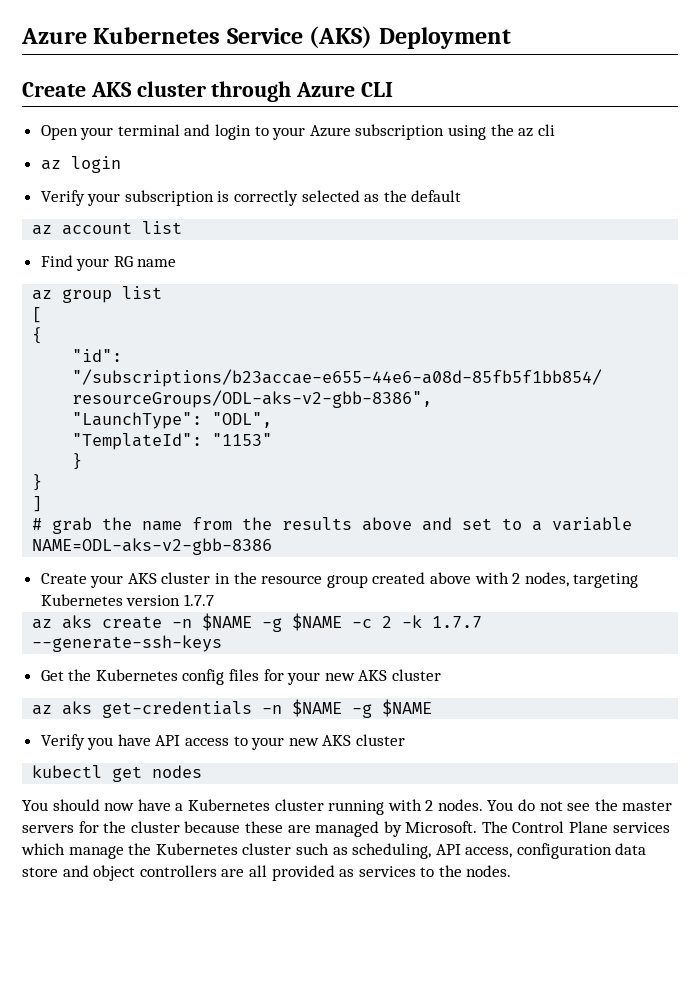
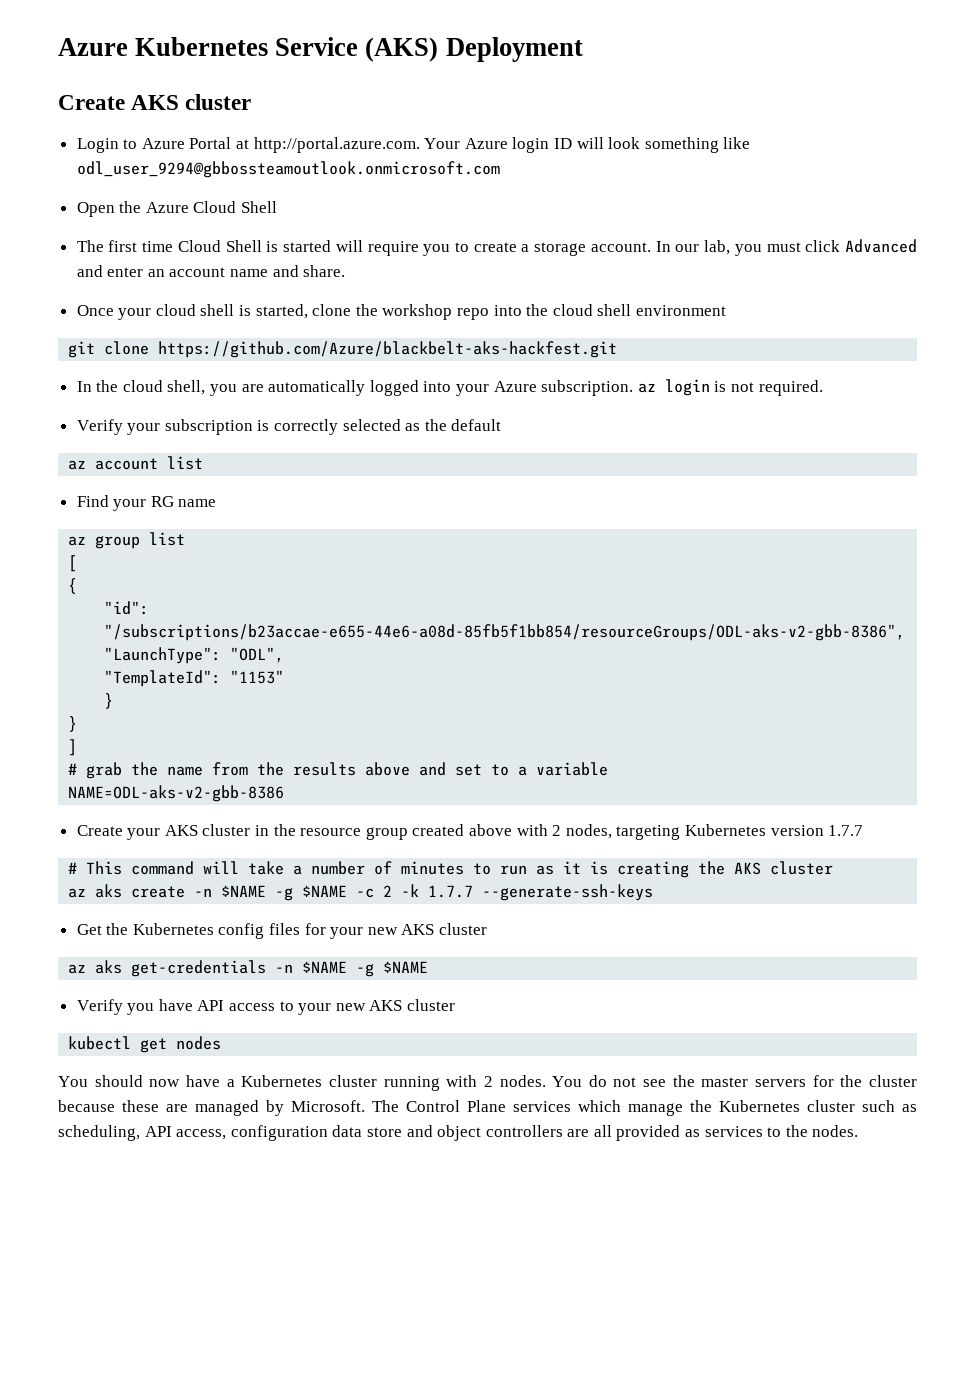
[211,81,394,102] [40,124,555,140] through Azure CLI // Open your terminal and login to your Azure subscription using the az cli // -> [76,137,751,153] [76,161,500,178] [76,201,278,217] [76,239,917,256] [76,265,346,277] [76,304,726,320] [68,341,618,358] [76,380,634,396] // Login to Azure Portal at http://portal.azure.com. Your Azure login ID will look something like odl_user_9294@gbbossteamoutlook.onmicrosoft.com // Open the Azure Cloud Shell // The first time Cloud Shell is started will require you to create a storage account. In our lab, you must click Advanced and enter an account name and share. // Once your cloud shell is started, clone the workshop repo into the cloud shell environment // git clone https://github.com/Azure/blackbelt-aks-hackfest.git // In the cloud shell, you are automatically logged into your Azure subscription.
(121, 164) none -> [714,380,823,396] is not required.
(214, 600) none -> [68,861,834,878] // # This command will take a number of minutes to run as it is creating the AKS cluster

